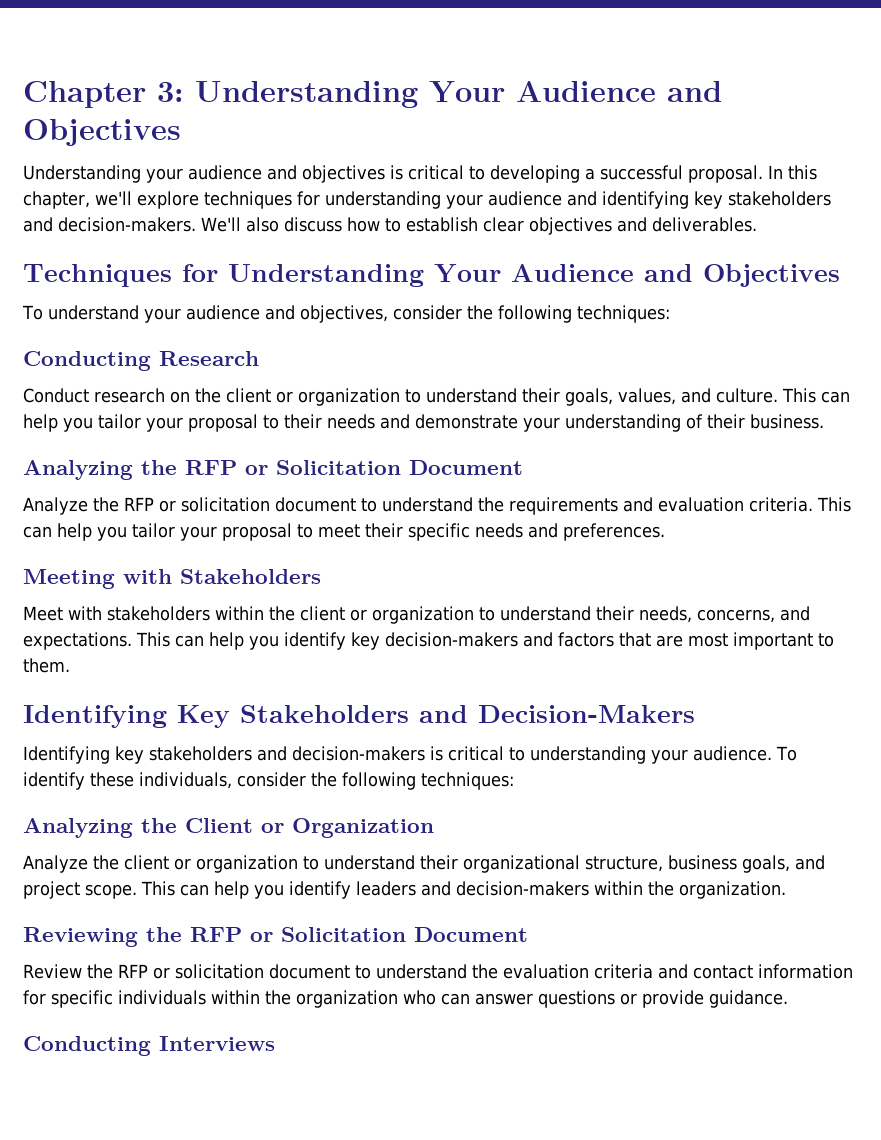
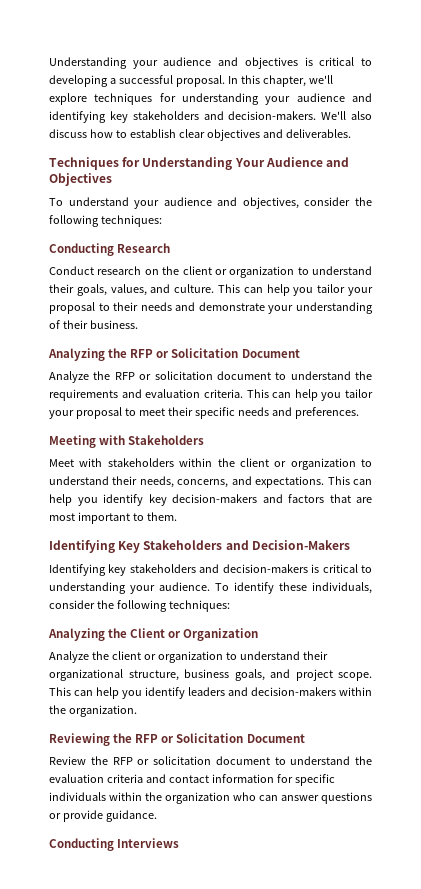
[23,81,722,108] [23,119,181,146] Chapter 3: Understanding Your Audience and Objectives // -> (49, 63) none

